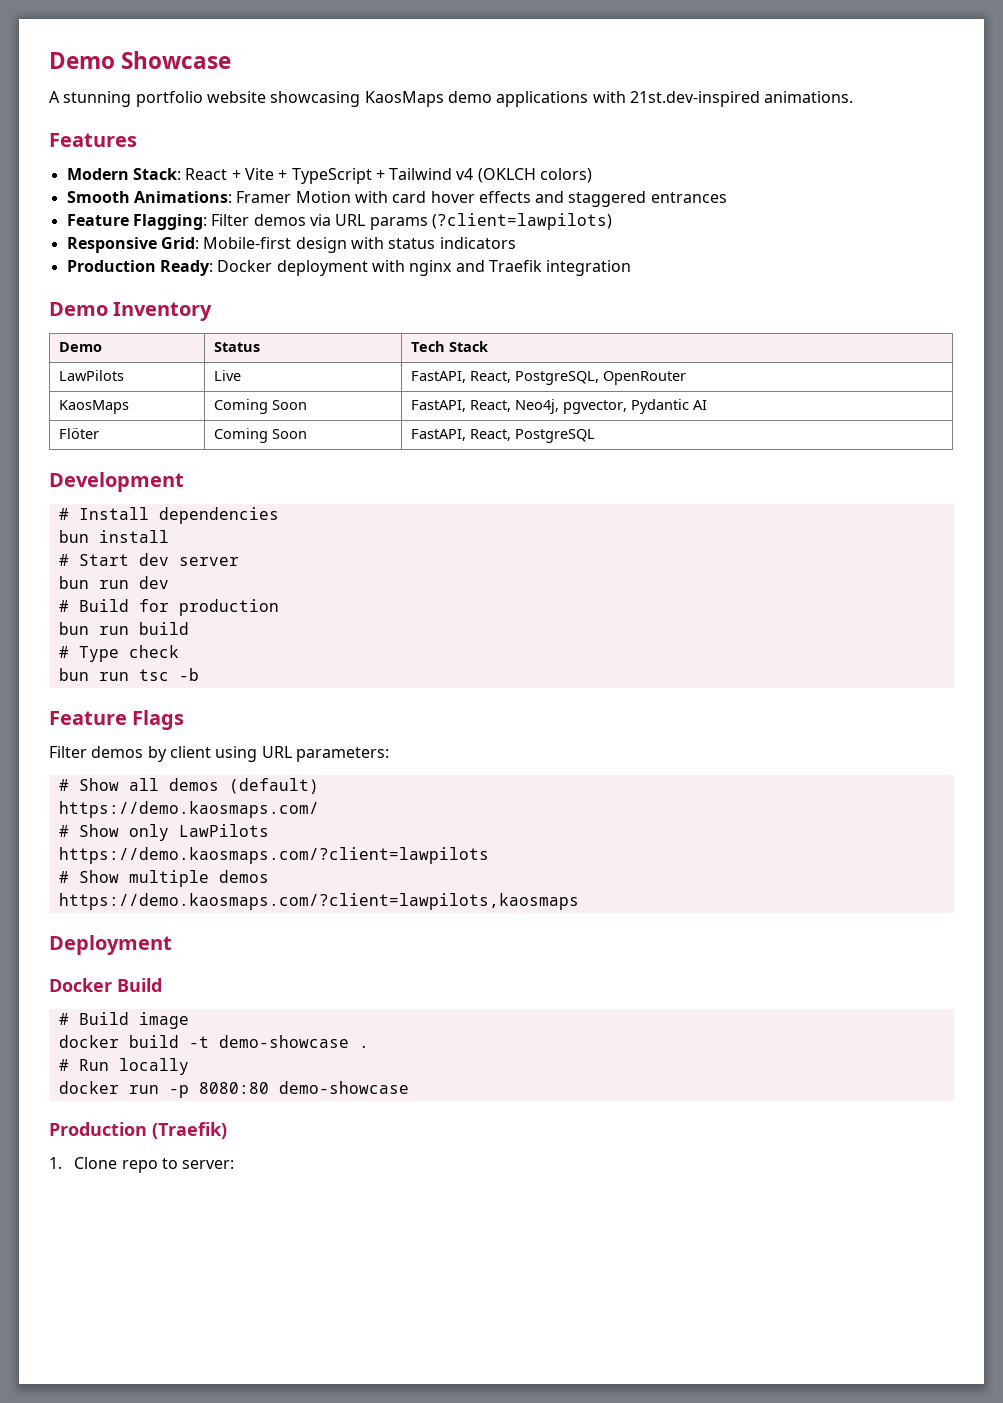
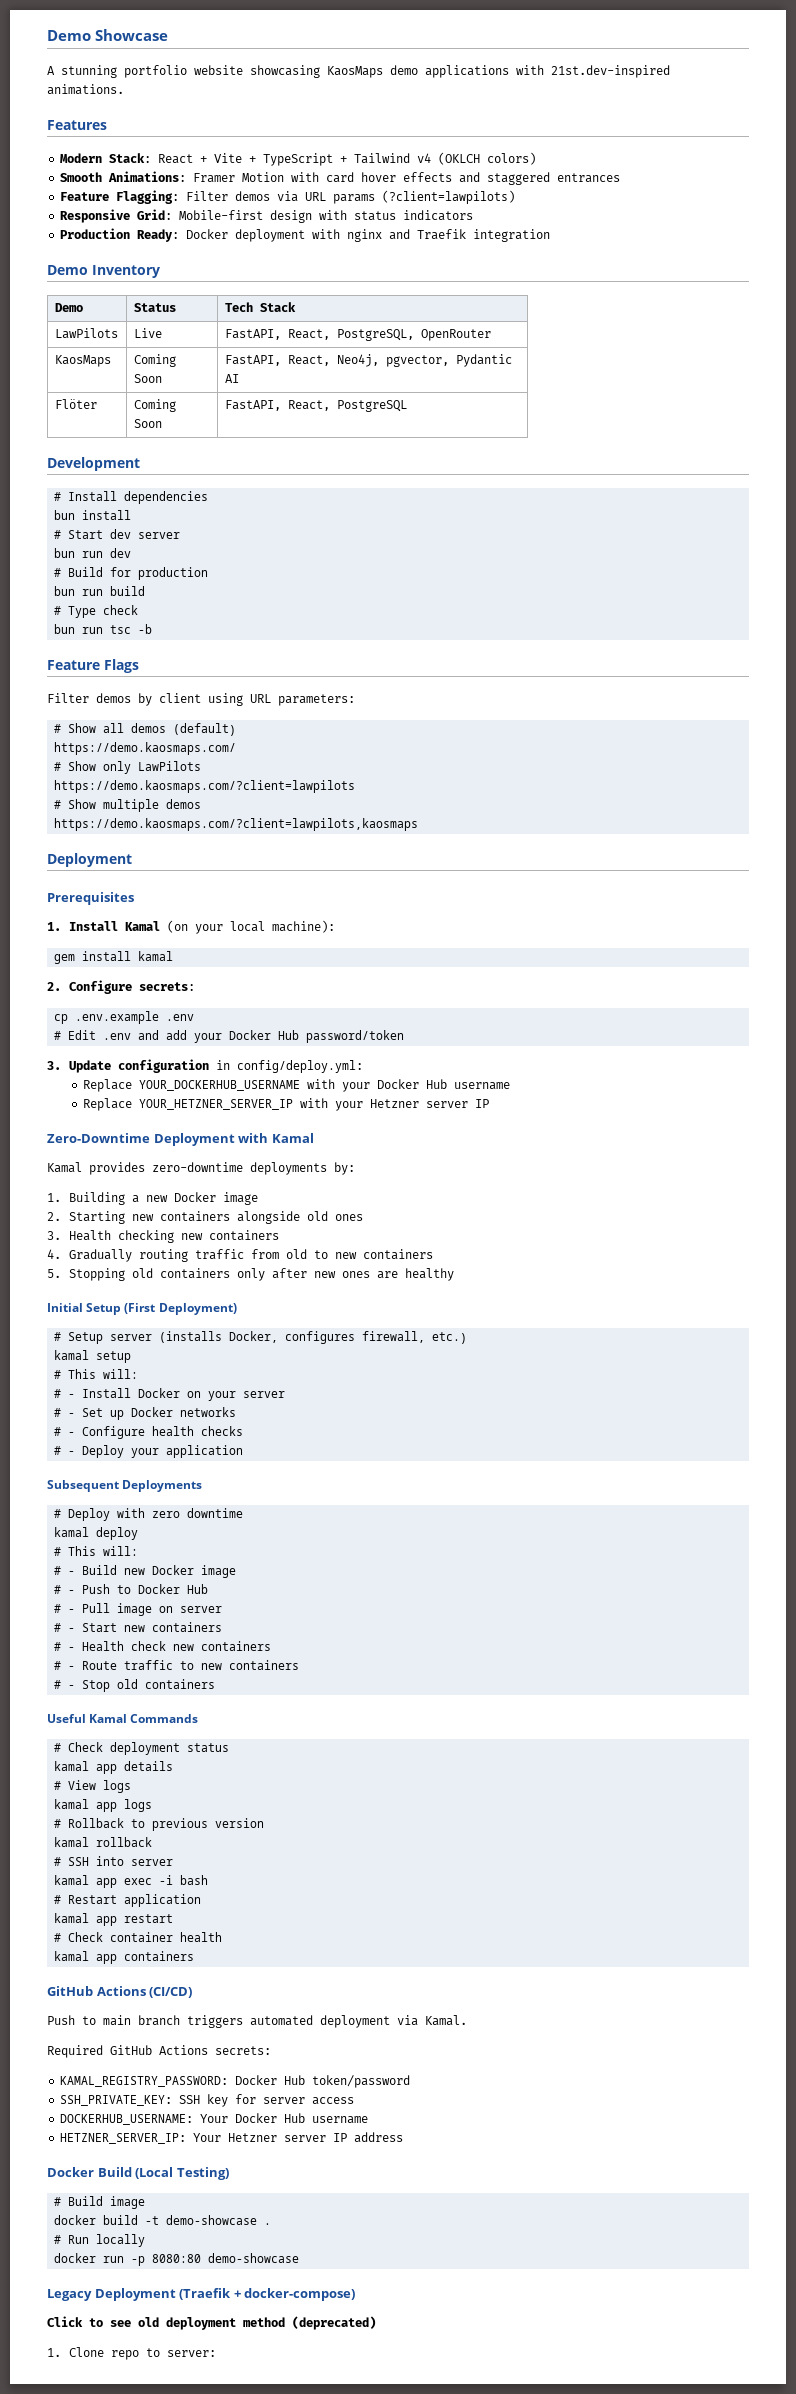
(172, 945) none -> [47,892,134,905] [47,920,336,934] [54,951,174,964] [47,980,196,994] [54,1011,195,1024] [54,1030,405,1043] [47,1059,364,1073] [82,1079,510,1092] [82,1098,489,1111] [47,1133,314,1146] [47,1162,355,1175] [47,1192,259,1205] [47,1211,364,1224] [47,1230,280,1243] [47,1249,434,1262] [47,1268,455,1281] [47,1303,237,1315] [54,1331,468,1344] [54,1350,132,1363] [54,1369,139,1379] [54,1388,286,1401] [54,1407,237,1420] [54,1426,244,1439] [54,1445,244,1458] [47,1480,203,1492] [54,1508,244,1521] [54,1527,139,1540] [54,1546,139,1556] [54,1565,237,1578] [54,1584,209,1594] [54,1603,223,1616] [54,1622,223,1632] [54,1641,272,1651] [54,1660,300,1670] [54,1679,216,1692] [47,1714,199,1723] [54,1742,230,1755] [54,1761,174,1774] [54,1780,132,1793] [54,1799,153,1812] [54,1818,265,1831] [54,1837,153,1847] [54,1856,174,1866] [54,1875,209,1888] [54,1894,202,1907] [54,1913,174,1926] [54,1932,223,1942] [54,1951,195,1964] [47,1986,193,1998] [47,2015,467,2028] [47,2045,271,2058] [60,2075,411,2088] [60,2094,355,2107] [60,2113,369,2125] [60,2132,404,2144] // Prerequisites // 1. Install Kamal (on your local machine): // gem install kamal // 2. Configure secrets: // cp .env.example .env // # Edit .env and add your Docker Hub password/token // 3. Update configuration in config/deploy.yml: // Replace YOUR_DOCKERHUB_USERNAME with your Docker Hub username // Replace YOUR_HETZNER_SERVER_IP with your Hetzner server IP // Zero-Downtime Deployment with Kamal // Kamal provides zero-downtime deployments by: // 1. Building a new Docker image // 2. Starting new containers alongside old ones // 3. Health checking new containers // 4. Gradually routing traffic from old to new containers // 5. Stopping old containers only after new ones are healthy // Initial Setup (First Deployment) // # Setup server (installs Docker, configures firewall, etc.) // kamal setup // # This will: // # - Install Docker on your server // # - Set up Docker networks // # - Configure health checks // # - Deploy your application // Subsequent Deployments // # Deploy with zero downtime // kamal deploy // # This will: // # - Build new Docker image // # - Push to Docker Hub // # - Pull image on server // # - Start new containers // # - Health check new containers // # - Route traffic to new containers // # - Stop old containers // Useful Kamal Commands // # Check deployment status // kamal app details // # View logs // kamal app logs // # Rollback to previous version // kamal rollback // # SSH into server // kamal app exec -i bash // # Restart application // kamal app restart // # Check container health // kamal app containers // GitHub Actions (CI/CD) // Push to main branch triggers automated deployment via Kamal. // Required GitHub Actions secrets: // KAMAL_REGISTRY_PASSWORD: Docker Hub token/password // SSH_PRIVATE_KEY: SSH key for server access // DOCKERHUB_USERNAME: Your Docker Hub username // HETZNER_SERVER_IP: Your Hetzner server IP address
(162, 985) none -> [135,2167,229,2180] (Local Testing)
[49,1122,227,1139] Production (Traefik) -> [47,2288,356,2301] [47,2316,376,2330] Legacy Deployment (Traefik + docker-compose) // Click to see old deployment method (deprecated)

